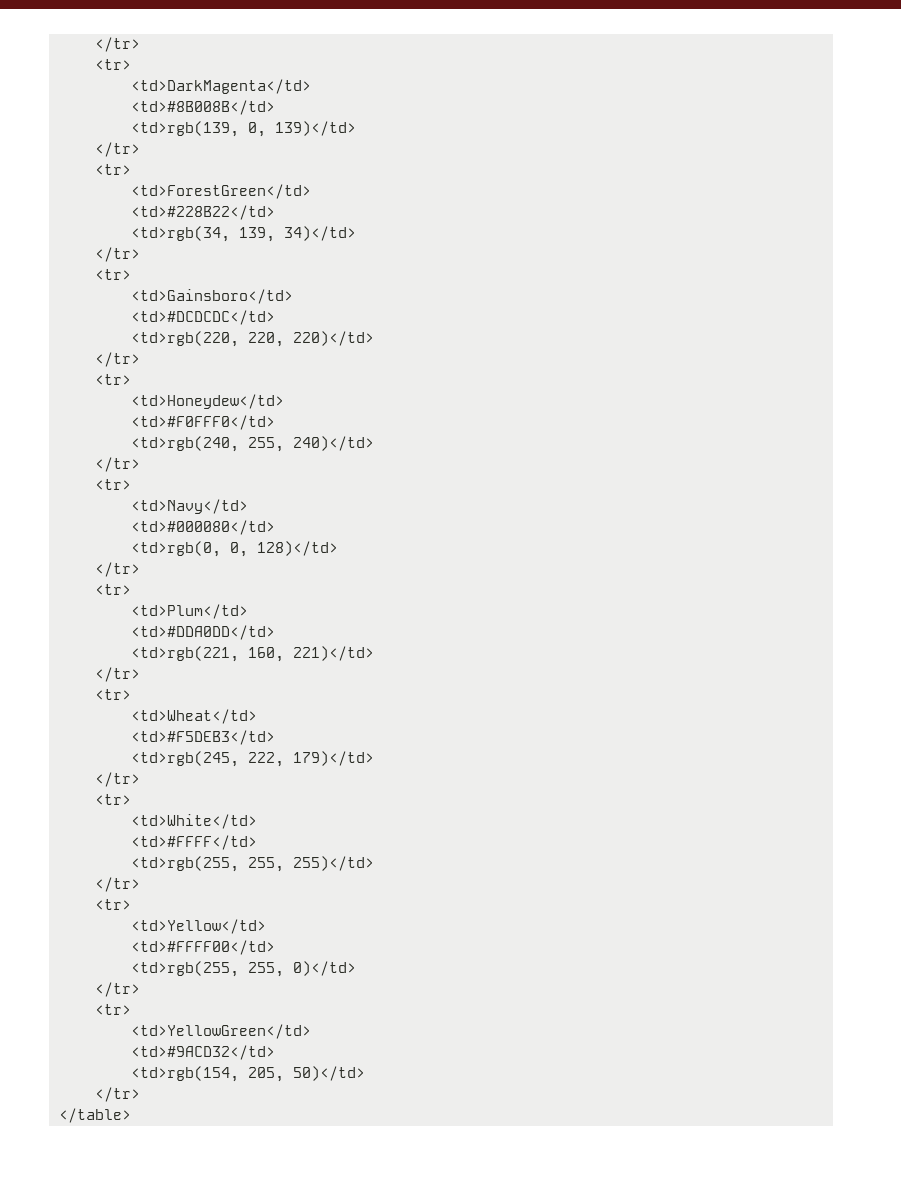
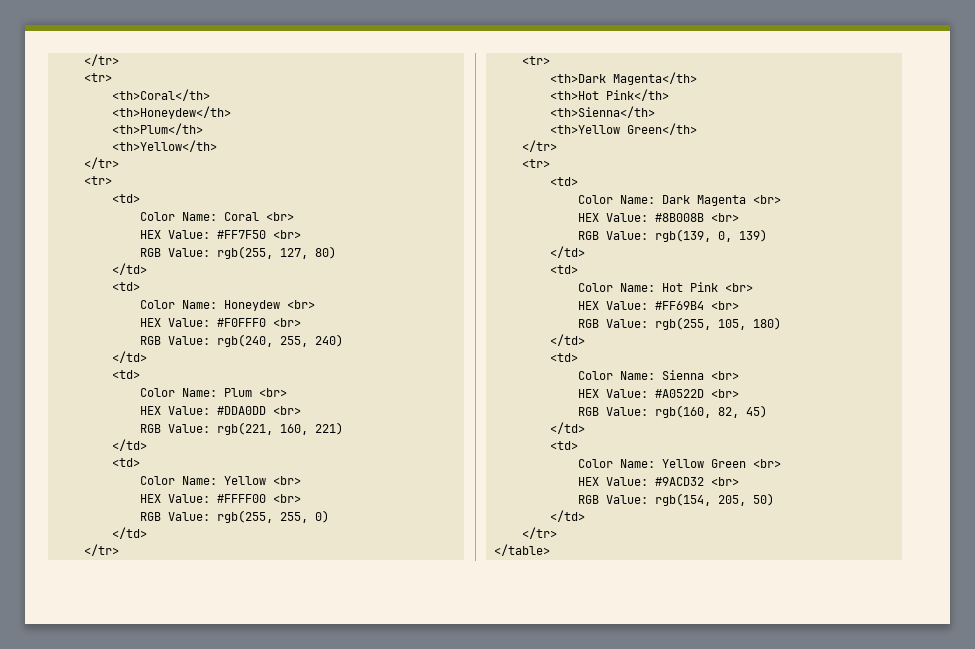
[94,37,140,52] [94,59,131,70] [130,79,311,94] [130,100,275,115] [130,121,356,137] [94,142,140,157] [94,164,131,175] [130,184,311,199] [130,205,275,220] [130,226,356,242] [94,247,140,262] [94,269,131,280] [130,289,293,304] [130,310,275,325] [130,331,374,347] [94,352,140,367] [94,374,131,385] [130,394,284,409] [130,415,275,430] [130,436,374,452] [94,457,140,472] [94,479,131,490] [130,499,248,514] [130,520,275,535] [130,541,338,557] [94,562,140,577] [94,584,131,595] [130,604,248,619] [130,625,275,640] [130,646,374,662] [94,667,140,682] [94,689,131,700] [130,709,257,724] [130,730,275,745] [130,751,374,767] [94,772,140,787] [94,794,131,805] [130,814,257,829] [130,835,257,850] [130,856,374,872] [94,877,140,892] [94,899,131,910] [130,919,266,934] [130,940,275,955] [130,961,356,977] [94,982,140,997] [94,1004,131,1015] [130,1024,311,1039] [130,1045,275,1060] [130,1066,365,1082] </tr> // <tr> // <td>DarkMagenta</td> // <td>#8B008B</td> // <td>rgb(139, 0, 139)</td> // </tr> // <tr> // <td>ForestGreen</td> // <td>#228B22</td> // <td>rgb(34, 139, 34)</td> // </tr> // <tr> // <td>Gainsboro</td> // <td>#DCDCDC</td> // <td>rgb(220, 220, 220)</td> // </tr> // <tr> // <td>Honeydew</td> // <td>#F0FFF0</td> // <td>rgb(240, 255, 240)</td> // </tr> // <tr> // <td>Navy</td> // <td>#000080</td> // <td>rgb(0, 0, 128)</td> // </tr> // <tr> // <td>Plum</td> // <td>#DDA0DD</td> // <td>rgb(221, 160, 221)</td> // </tr> // <tr> // <td>Wheat</td> // <td>#F5DEB3</td> // <td>rgb(245, 222, 179)</td> // </tr> // <tr> // <td>White</td> // <td>#FFFF</td> // <td>rgb(255, 255, 255)</td> // </tr> // <tr> // <td>Yellow</td> // <td>#FFFF00</td> // <td>rgb(255, 255, 0)</td> // </tr> // <tr> // <td>YellowGreen</td> // <td>#9ACD32</td> // <td>rgb(154, 205, 50)</td> -> [83,54,119,66] [83,73,112,82] [111,89,210,101] [111,106,231,119] [111,123,203,135] [111,140,217,152] [83,157,119,169] [83,176,112,185] [111,194,140,203] [139,212,294,221] [139,230,301,239] [139,246,336,259] [111,263,147,275] [111,282,140,291] [139,300,315,311] [139,318,301,327] [139,334,343,347] [111,351,147,363] [111,370,140,379] [139,388,287,397] [139,406,301,415] [139,422,343,435] [111,439,147,451] [111,458,140,467] [139,476,301,485] [139,494,301,503] [139,510,329,523] [111,527,147,539] [83,544,119,556] [521,56,550,65] [549,72,697,85] [549,89,669,101] [549,106,655,118] [549,123,697,135] [521,140,557,152] [521,159,550,168] [549,177,578,186] [577,195,781,206] [577,213,739,222] [577,229,767,242] [549,246,585,258] [549,265,578,274] [577,282,753,292] [577,301,739,310] [577,317,781,330] [549,334,585,346] [549,353,578,362] [577,370,739,380] [577,389,739,398] [577,405,767,418] [549,422,585,434] [549,441,578,450] [577,459,781,468] [577,477,739,486] [577,493,774,506] [549,510,585,522] </tr> // <tr> // <th>Coral</th> // <th>Honeydew</th> // <th>Plum</th> // <th>Yellow</th> // </tr> // <tr> // <td> // Color Name: Coral <br> // HEX Value: #FF7F50 <br> // RGB Value: rgb(255, 127, 80) // </td> // <td> // Color Name: Honeydew <br> // HEX Value: #F0FFF0 <br> // RGB Value: rgb(240, 255, 240) // </td> // <td> // Color Name: Plum <br> // HEX Value: #DDA0DD <br> // RGB Value: rgb(221, 160, 221) // </td> // <td> // Color Name: Yellow <br> // HEX Value: #FFFF00 <br> // RGB Value: rgb(255, 255, 0) // </td> // </tr> // <tr> // <th>Dark Magenta</th> // <th>Hot Pink</th> // <th>Sienna</th> // <th>Yellow Green</th> // </tr> // <tr> // <td> // Color Name: Dark Magenta <br> // HEX Value: #8B008B <br> // RGB Value: rgb(139, 0, 139) // </td> // <td> // Color Name: Hot Pink <br> // HEX Value: #FF69B4 <br> // RGB Value: rgb(255, 105, 180) // </td> // <td> // Color Name: Sienna <br> // HEX Value: #A0522D <br> // RGB Value: rgb(160, 82, 45) // </td> // <td> // Color Name: Yellow Green <br> // HEX Value: #9ACD32 <br> // RGB Value: rgb(154, 205, 50) // </td>

